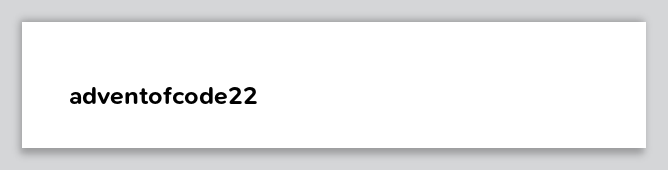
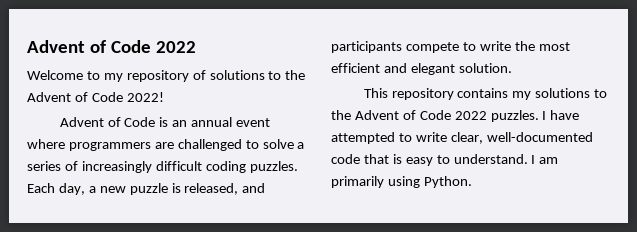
[69,86,258,105] adventofcode22 -> [27,40,196,53] [27,70,306,82] [27,92,164,102] [59,117,271,127] [27,139,305,151] [27,161,298,173] [27,183,266,195] [331,41,570,53] [331,63,512,75] [363,88,608,100] [331,110,580,122] [331,132,593,144] [331,154,559,166] [331,176,472,188] Advent of Code 2022 // Welcome to my repository of solutions to the Advent of Code 2022! // Advent of Code is an annual event where programmers are challenged to solve a series of increasingly difficult coding puzzles. Each day, a new puzzle is released, and participants compete to write the most efficient and elegant solution. // This repository contains my solutions to the Advent of Code 2022 puzzles. I have attempted to write clear, well-documented code that is easy to understand. I am primarily using Python.

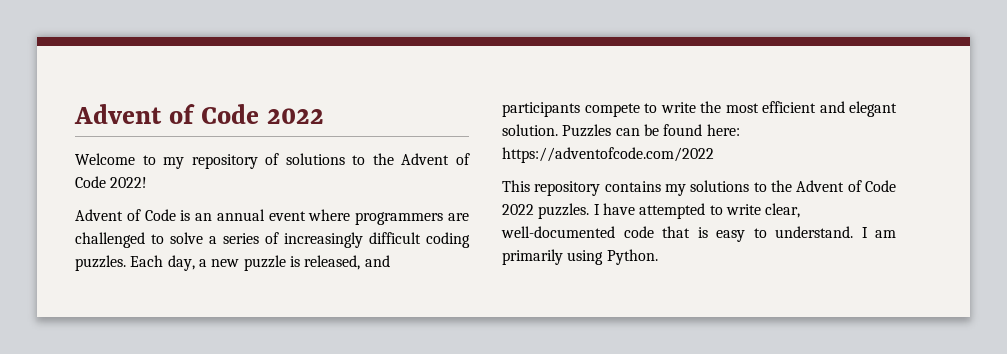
(512, 68) none -> [562,124,740,137] [502,147,714,163] Puzzles can be found here: https://adventofcode.com/2022

